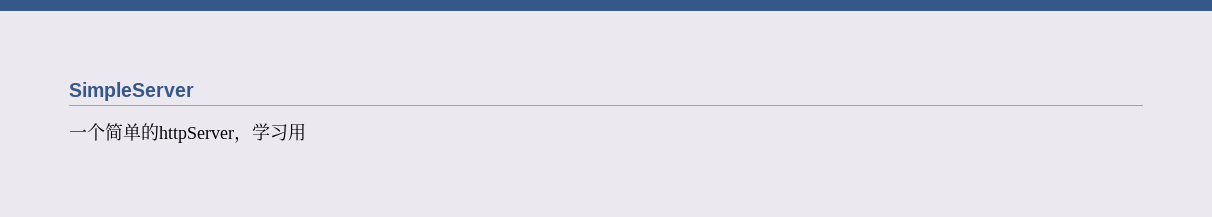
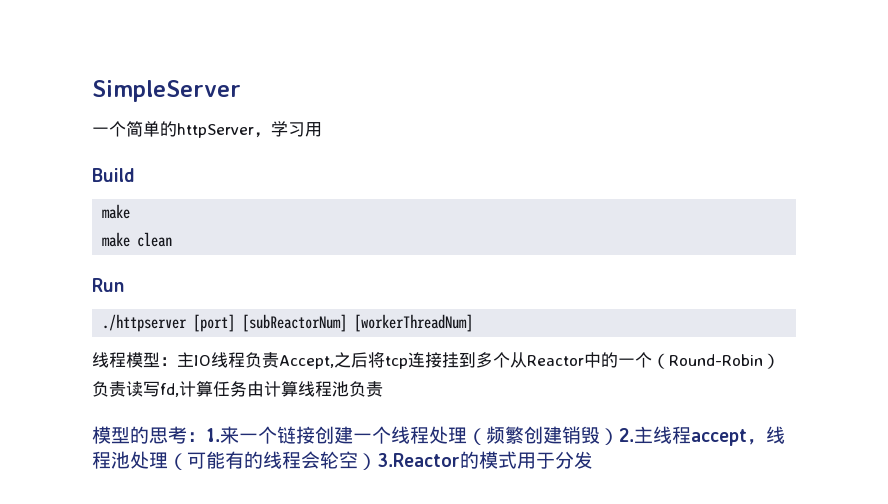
(306, 132) none -> [92,168,135,182] [102,204,131,219] [102,232,173,247] [92,278,124,292] [102,314,474,332] [92,352,780,369] [92,381,383,397] [92,426,785,446] [92,451,593,470] // Build // make // make clean // Run // ./httpserver [port] [subReactorNum] [workerThreadNum] // 线程模型：主IO线程负责Accept,之后将tcp连接挂到多个从Reactor中的一个（Round-Robin）负责读写fd,计算任务由计算线程池负责 // 模型的思考：1.来一个链接创建一个线程处理（频繁创建销毁）2.主线程accept，线程池处理（可能有的线程会轮空）3.Reactor的模式用于分发

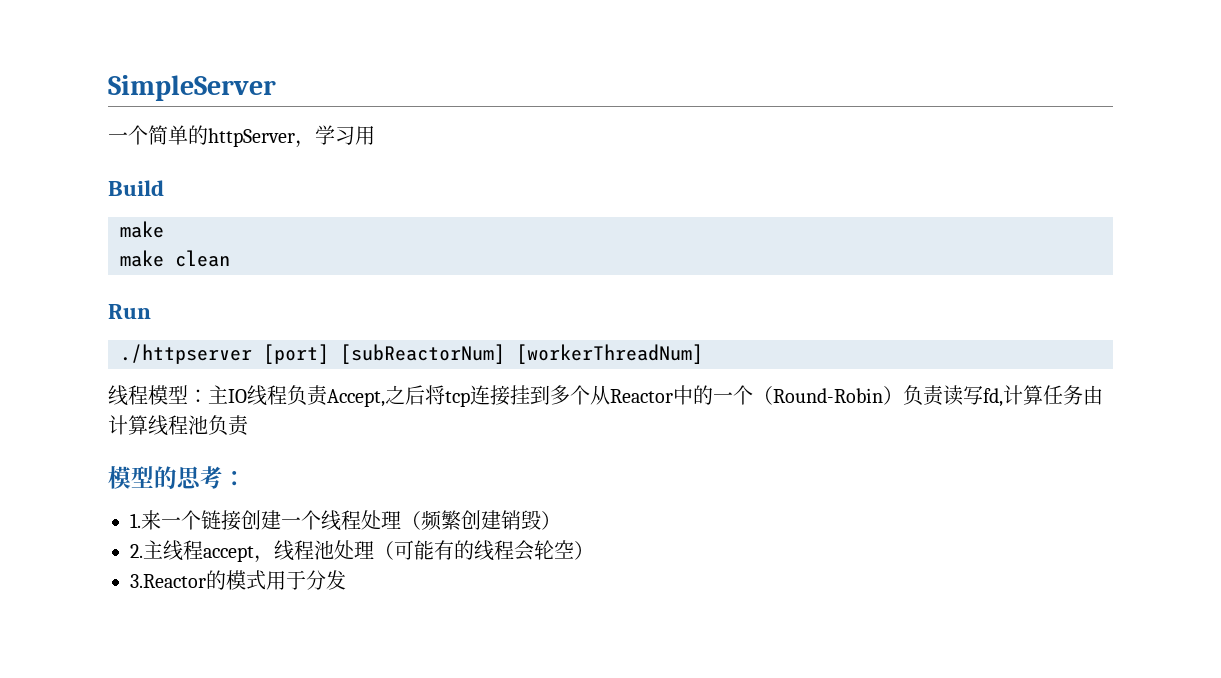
(206, 437) none -> (246, 478) //
(619, 436) none -> (561, 520) //
(377, 461) none -> (594, 550) //

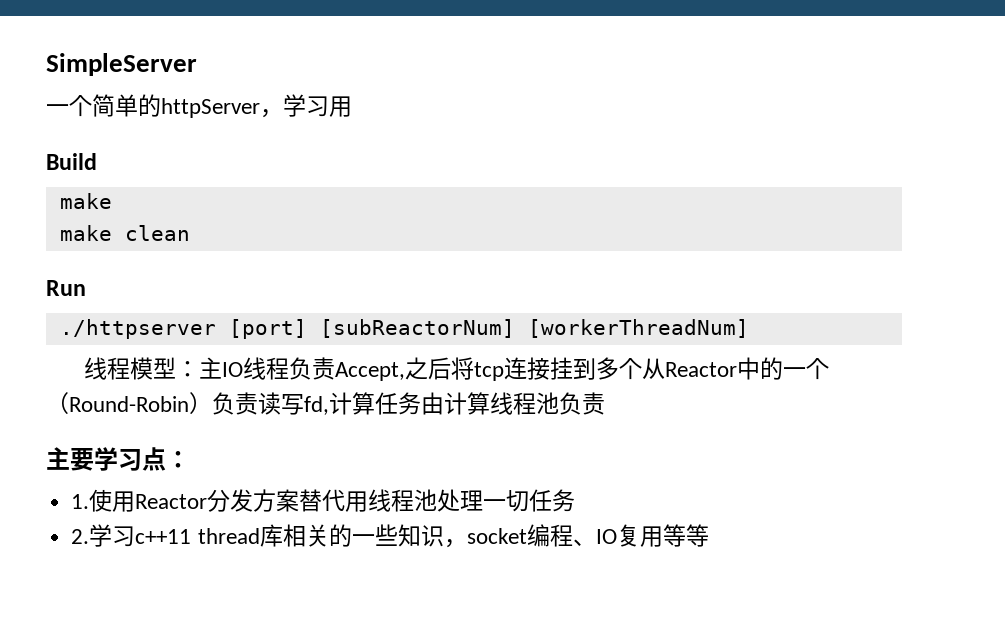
[108,466,223,489] 模型的思考 -> [46,447,166,471] 主要学习点
[141,510,561,531] [130,540,594,563] [130,570,346,590] 来一个链接创建一个线程处理（频繁创建销毁） // 2.主线程accept，线程池处理（可能有的线程会轮空） // 3.Reactor的模式用于分发 -> [89,489,576,512] [71,524,709,548] 使用Reactor分发方案替代用线程池处理一切任务 // 2.学习c++11 thread库相关的一些知识，socket编程、IO复用等等

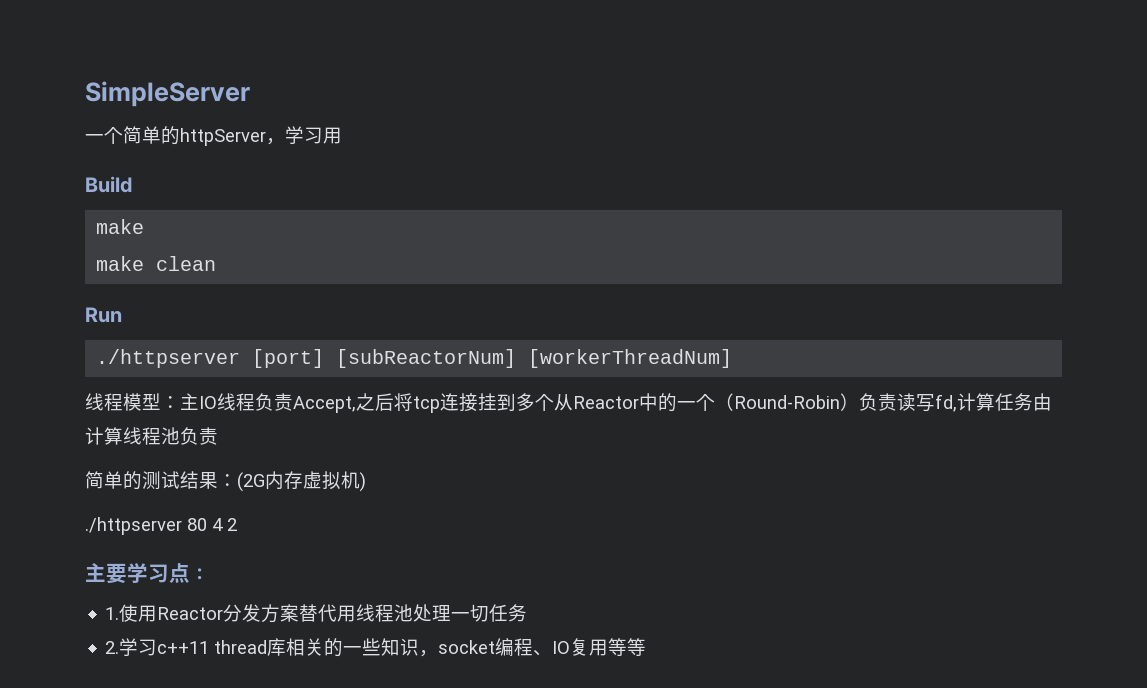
(605, 403) none -> [85,471,366,492] [85,517,237,535] // 简单的测试结果：(2G内存虚拟机) // ./httpserver 80 4 2

